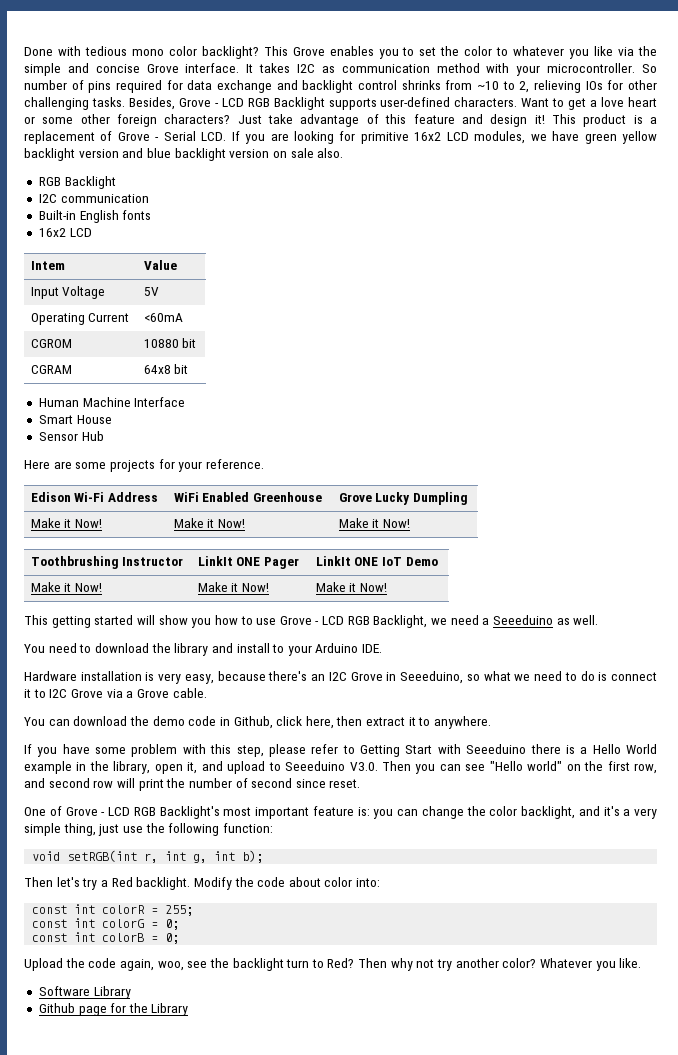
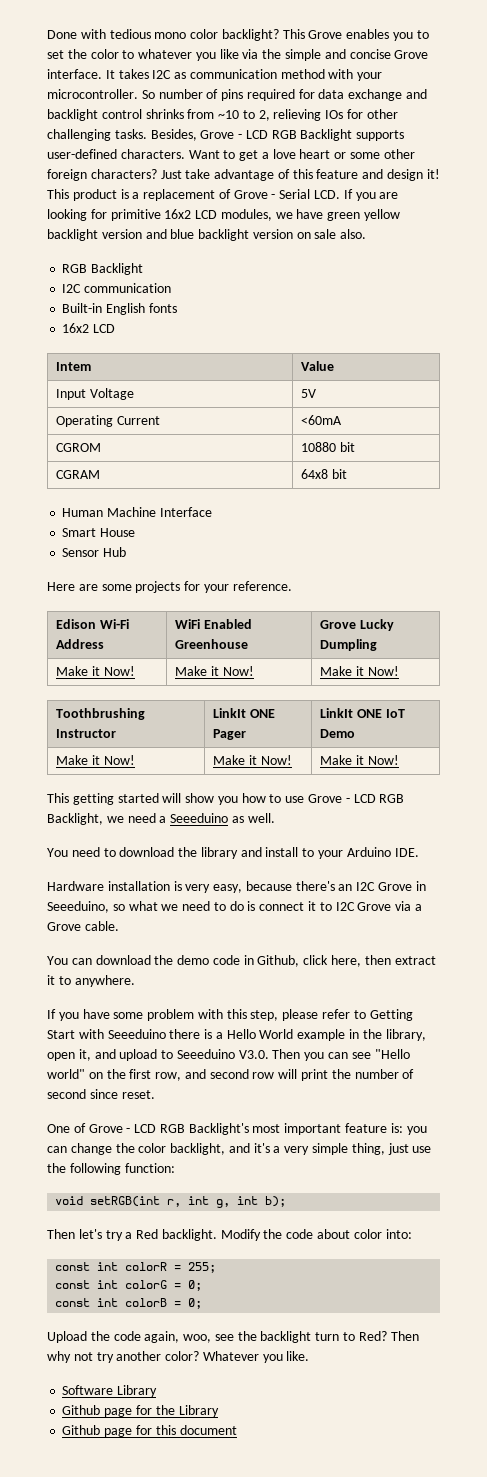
(189, 1009) none -> [62,1425,237,1437] // Github page for this document

